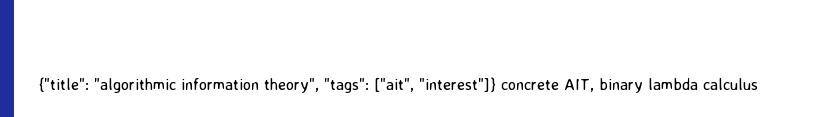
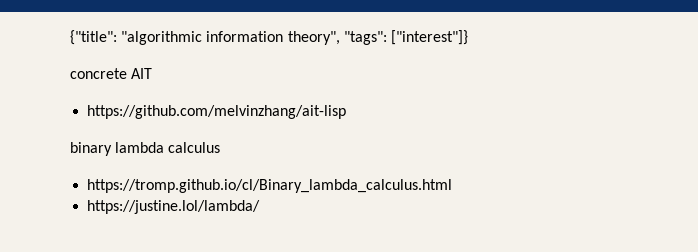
[374,77,594,92] ["ait", "interest"]} concrete AIT, -> [390,30,468,45] [70,68,153,79] [87,105,347,119] ["interest"]} // concrete AIT // https://github.com/melvinzhang/ait-lisp //
(758, 84) none -> [87,179,453,193] [87,200,261,214] // https://tromp.github.io/cl/Binary_lambda_calculus.html // https://justine.lol/lambda/

